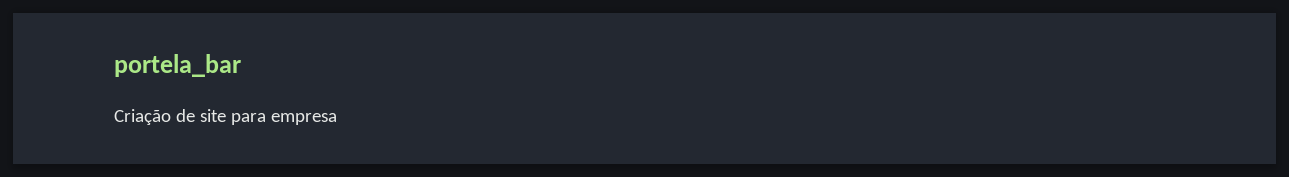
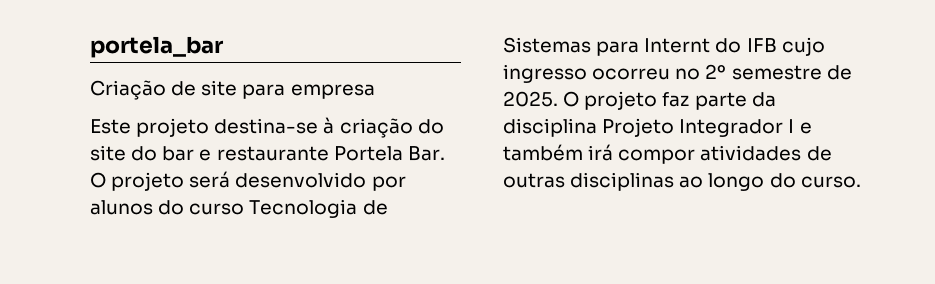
(337, 119) none -> [90,117,444,138] [90,145,445,161] [90,171,406,191] [90,199,388,218] [503,37,825,56] [503,64,852,83] [503,91,776,110] [503,118,812,137] [503,144,832,164] [503,172,861,191] // Este projeto destina-se à criação do site do bar e restaurante Portela Bar. O projeto será desenvolvido por alunos do curso Tecnologia de Sistemas para Internt do IFB cujo ingresso ocorreu no 2º semestre de 2025. O projeto faz parte da disciplina Projeto Integrador I e também irá compor atividades de outras disciplinas ao longo do curso.

